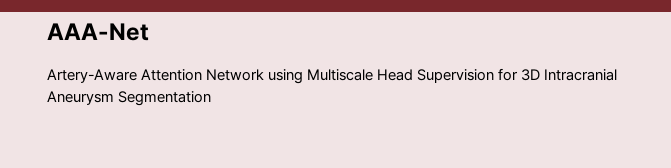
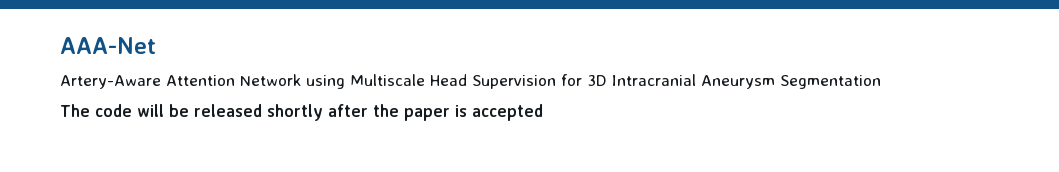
(212, 98) none -> [60,104,543,121] // The code will be released shortly after the paper is accepted

